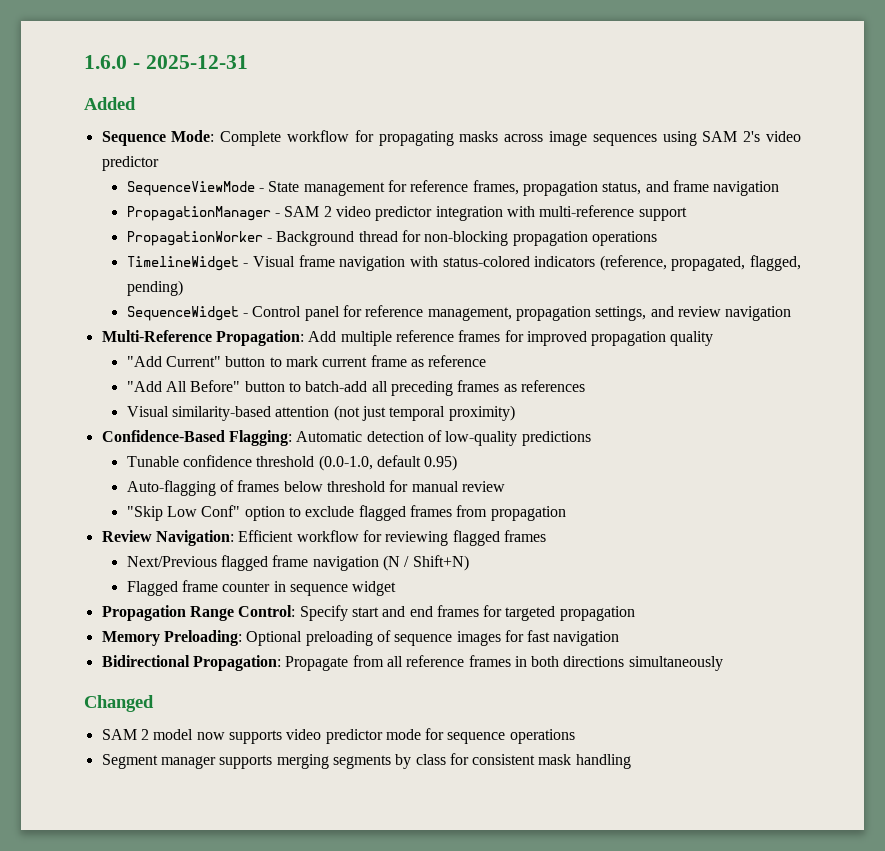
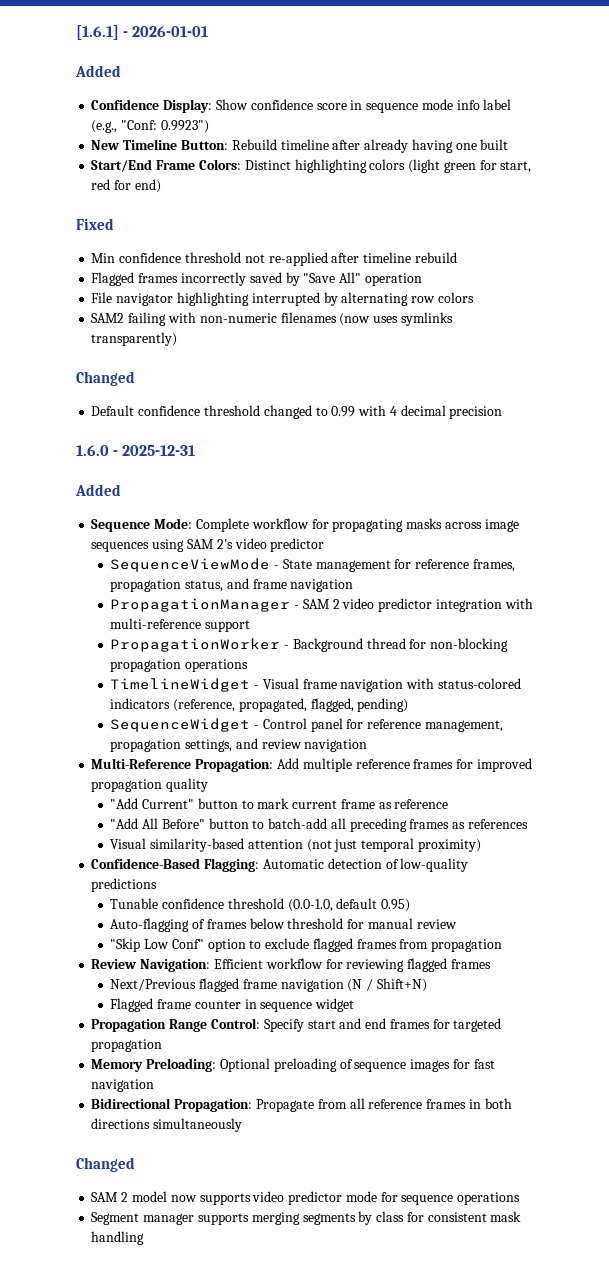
(84, 62) none -> [76,25,209,40] [75,65,121,77] [91,99,512,113] [91,120,209,133] [91,139,509,153] [91,159,532,173] [91,179,161,193] [76,218,114,230] [91,252,457,266] [91,272,422,286] [91,292,474,306] [91,312,453,326] [91,332,178,346] [76,371,135,386] [91,405,503,419] [1.6.1] - 2026-01-01 // Added // Confidence Display: Show confidence score in sequence mode info label (e.g., "Conf: 0.9923") // New Timeline Button: Rebuild timeline after already having one built // Start/End Frame Colors: Distinct highlighting colors (light green for start, red for end) // Fixed // Min confidence threshold not re-applied after timeline rebuild // Flagged frames incorrectly saved by "Save All" operation // File navigator highlighting interrupted by alternating row colors // SAM2 failing with non-numeric filenames (now uses symlinks transparently) // Changed // Default confidence threshold changed to 0.99 with 4 decimal precision //

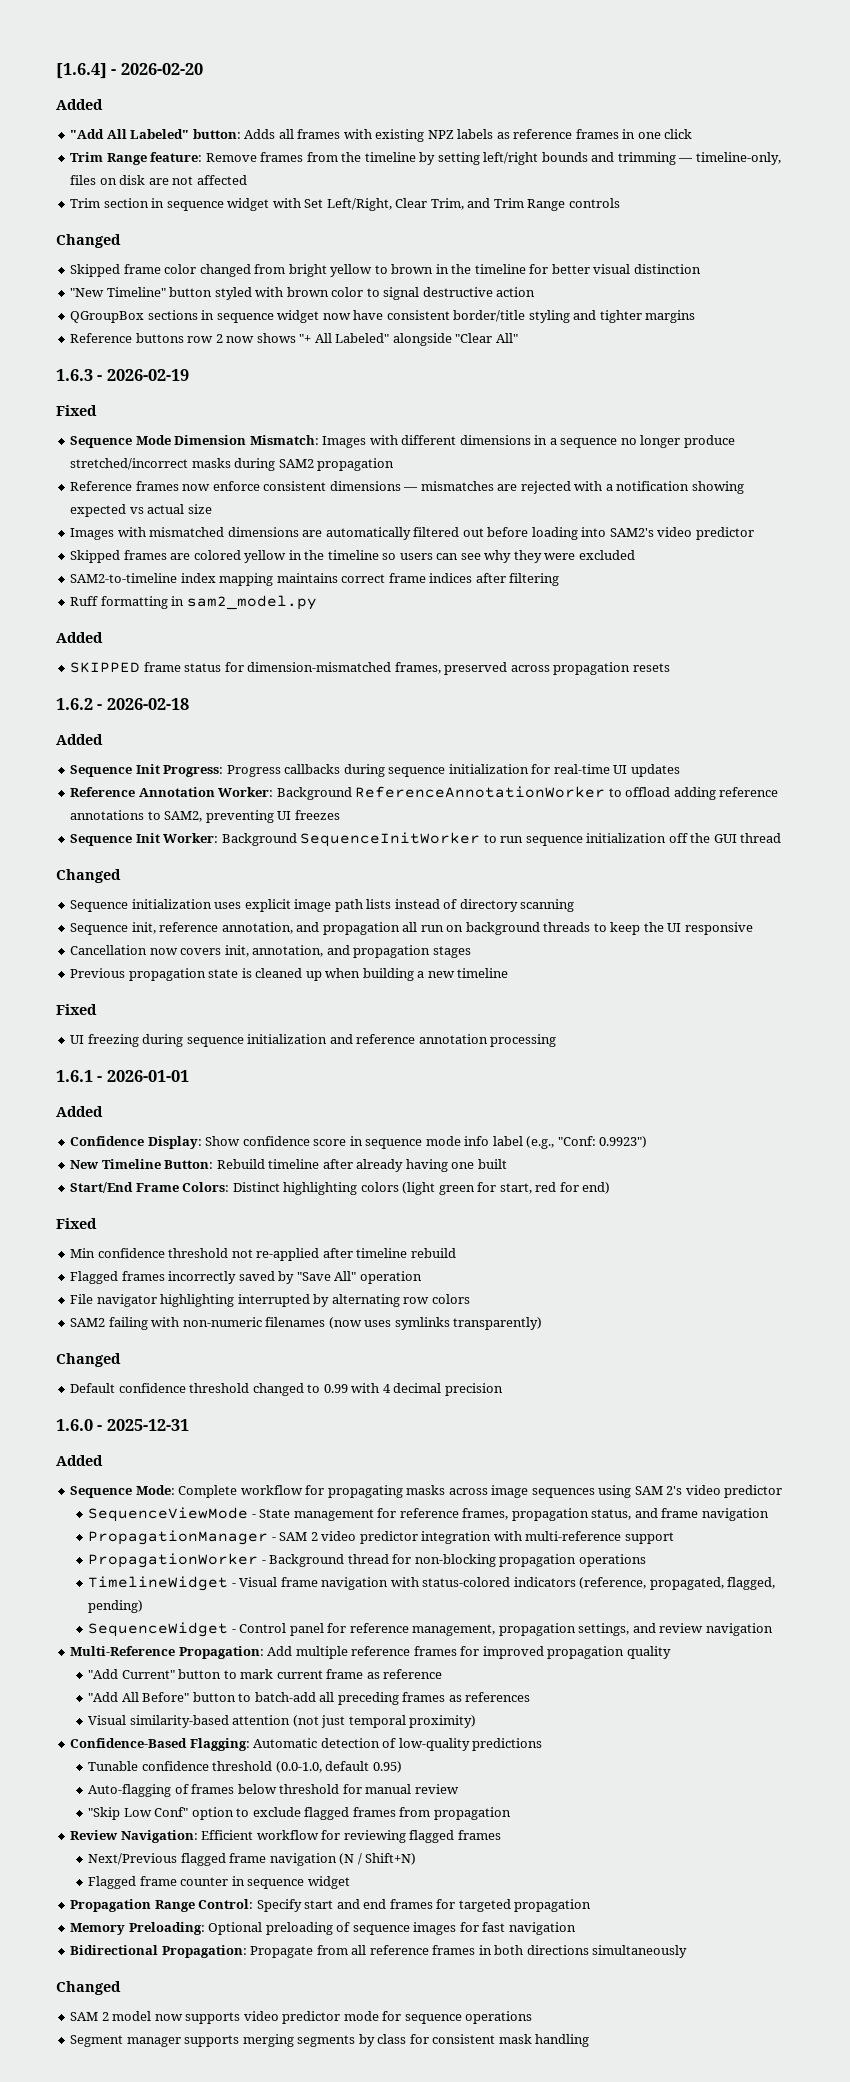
[76,25,119,40] [1.6.1] -> [56,63,203,79] [56,99,103,110] [70,129,693,142] [70,152,781,165] [70,175,247,185] [70,198,620,211] [56,234,121,248] [70,264,701,277] [70,287,536,300] [70,310,696,323] [70,333,518,346] [56,369,189,381] [56,405,97,416] [70,435,735,448] [70,458,395,471] [70,481,744,494] [70,504,212,517] [70,527,754,540] [70,550,635,563] [70,573,560,586] [70,595,317,610] [56,632,103,643] [70,662,670,675] [56,698,189,710] [56,734,103,745] [70,764,680,777] [70,786,779,800] [70,810,340,823] [70,832,782,847] [56,869,121,883] [70,899,575,912] [70,922,753,935] [70,945,471,958] [70,968,509,981] [56,1004,97,1015] [70,1034,557,1047] [56,1070,93,1082] [1.6.4] - 2026-02-20 // Added // "Add All Labeled" button: Adds all frames with existing NPZ labels as reference frames in one click // Trim Range feature: Remove frames from the timeline by setting left/right bounds and trimming — timeline-only, files on disk are not affected // Trim section in sequence widget with Set Left/Right, Clear Trim, and Trim Range controls // Changed // Skipped frame color changed from bright yellow to brown in the timeline for better visual distinction // "New Timeline" button styled with brown color to signal destructive action // QGroupBox sections in sequence widget now have consistent border/title styling and tighter margins // Reference buttons row 2 now shows "+ All Labeled" alongside "Clear All" // 1.6.3 - 2026-02-19 // Fixed // Sequence Mode Dimension Mismatch: Images with different dimensions in a sequence no longer produce stretched/incorrect masks during SAM2 propagation // Reference frames now enforce consistent dimensions — mismatches are rejected with a notification showing expected vs actual size // Images with mismatched dimensions are automatically filtered out before loading into SAM2's video predictor // Skipped frames are colored yellow in the timeline so users can see why they were excluded // SAM2-to-timeline index mapping maintains correct frame indices after filtering // Ruff formatting in sam2_model.py // Added // SKIPPED frame status for dimension-mismatched frames, preserved across propagation resets // 1.6.2 - 2026-02-18 // Added // Sequence Init Progress: Progress callbacks during sequence initialization for real-time UI updates // Reference Annotation Worker: Background ReferenceAnnotationWorker to offload adding reference annotations to SAM2, preventing UI freezes // Sequence Init Worker: Background SequenceInitWorker to run sequence initialization off the GUI thread // Changed // Sequence initialization uses explicit image path lists instead of directory scanning // Sequence init, reference annotation, and propagation all run on background threads to keep the UI responsive // Cancellation now covers init, annotation, and propagation stages // Previous propagation state is cleaned up when building a new timeline // Fixed // UI freezing during sequence initialization and reference annotation processing // 1.6.1

